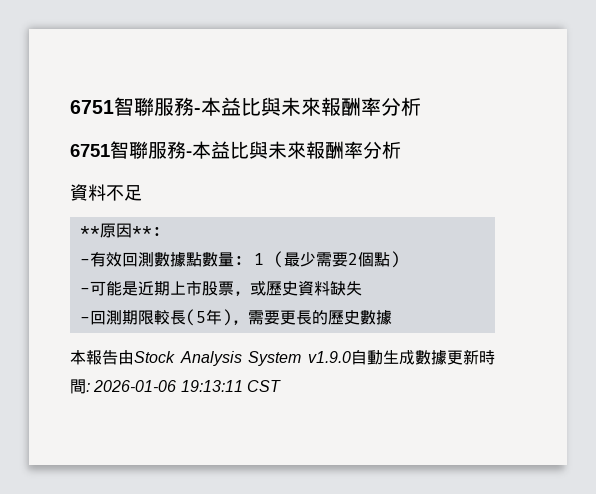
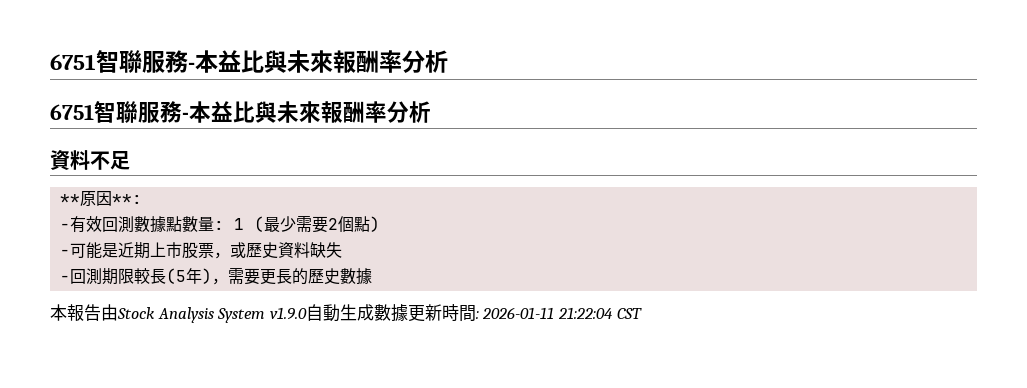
[93,380,243,392] 2026-01-06 19:13:11 -> [482,307,613,319] 2026-01-11 21:22:04

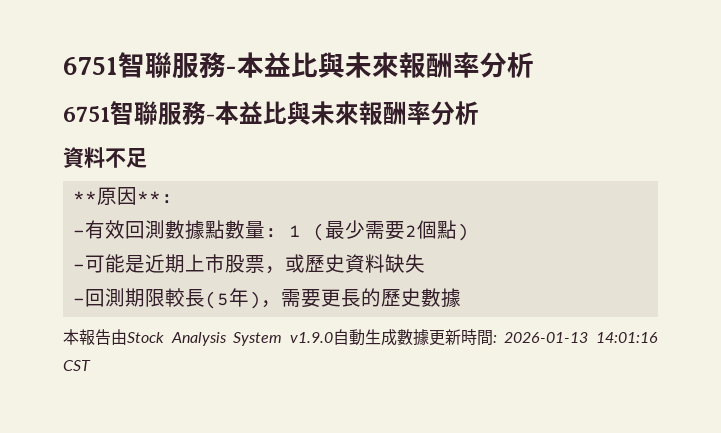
[482,307,613,319] 2026-01-11 21:22:04 -> [504,332,658,343] 2026-01-13 14:01:16

